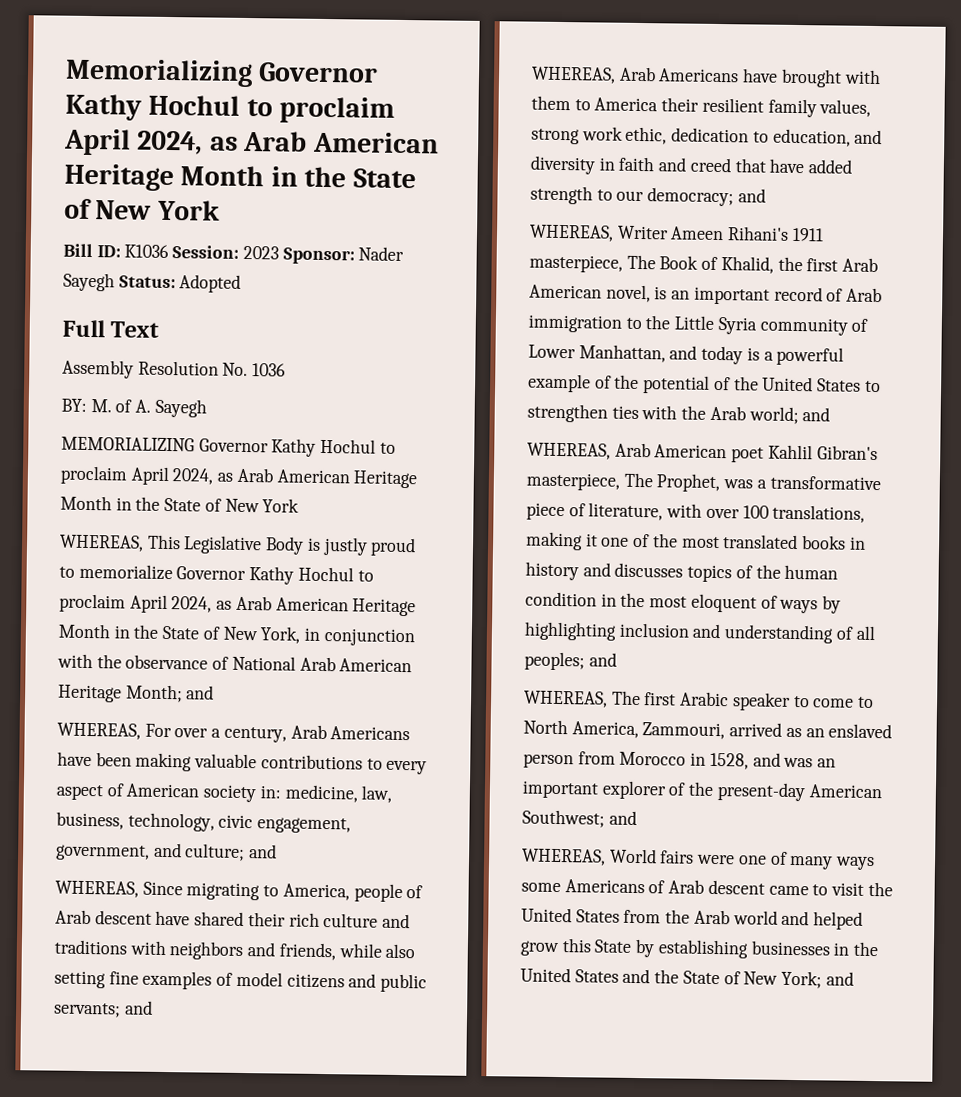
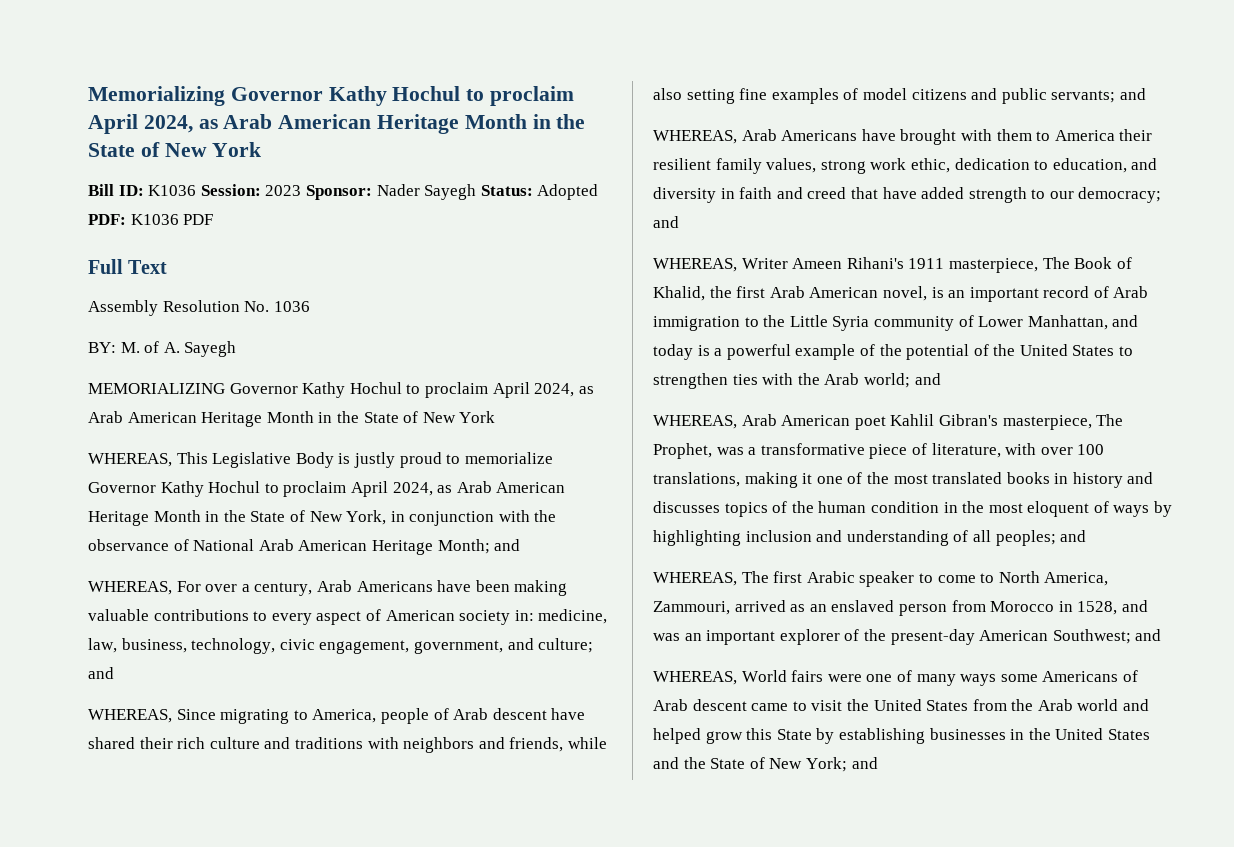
(242, 283) none -> [88,214,214,225] PDF: K1036 PDF

